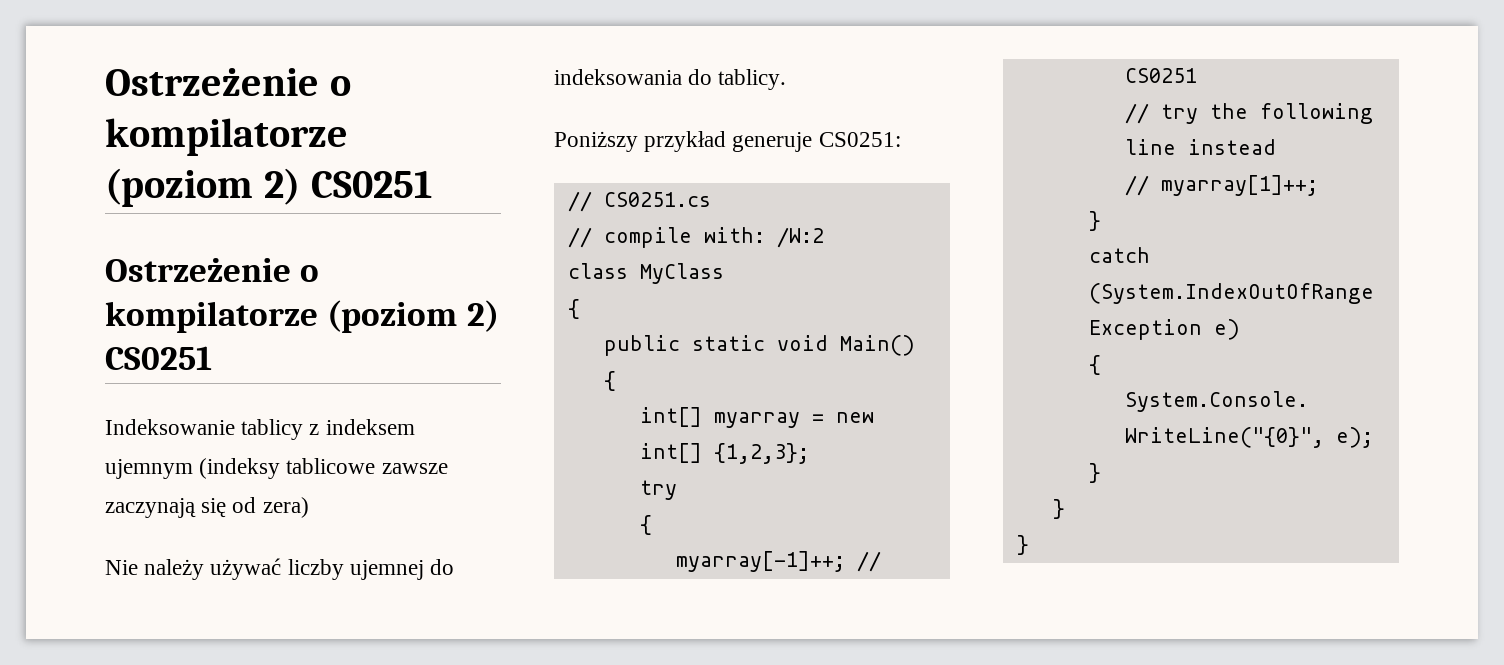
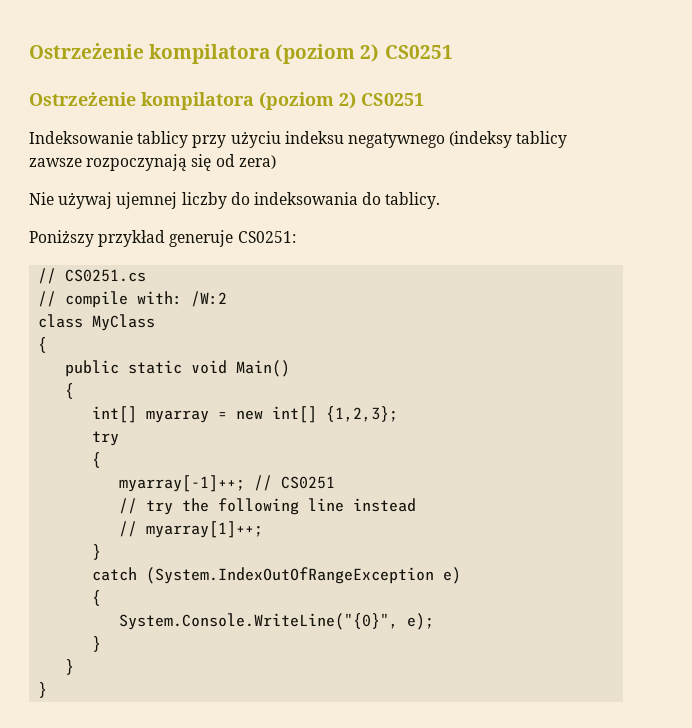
[105,68,351,96] [105,118,348,156] Ostrzeżenie o kompilatorze -> [29,43,271,64] Ostrzeżenie kompilatora
[300,265,320,282] [105,301,318,333] o kompilatorze -> [141,92,254,110] kompilatora
[309,419,415,435] [105,458,448,479] [105,498,196,518] z indeksem ujemnym (indeksy tablicowe zawsze zaczynają -> [192,131,568,148] [29,154,188,171] przy użyciu indeksu negatywnego (indeksy tablicy zawsze rozpoczynają
[144,558,424,580] należy używać liczby ujemnej -> [58,192,227,209] używaj ujemnej liczby

